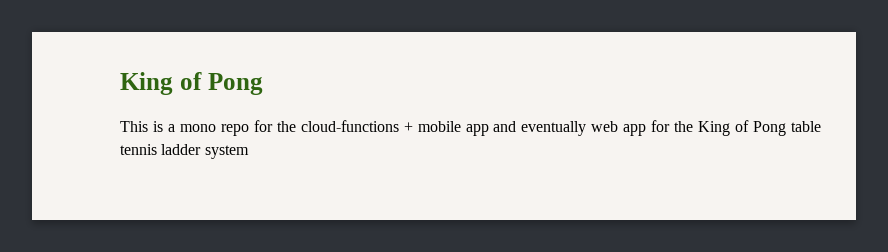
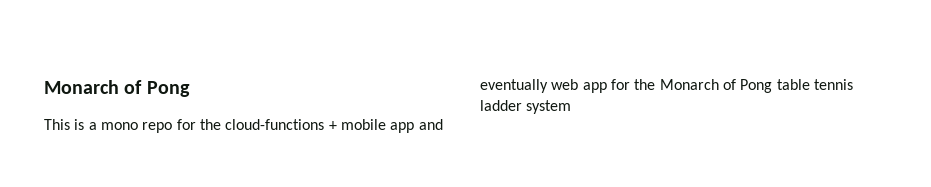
[120,72,173,95] King -> [44,80,119,94] Monarch
[698,121,731,136] King -> [659,79,719,90] Monarch

